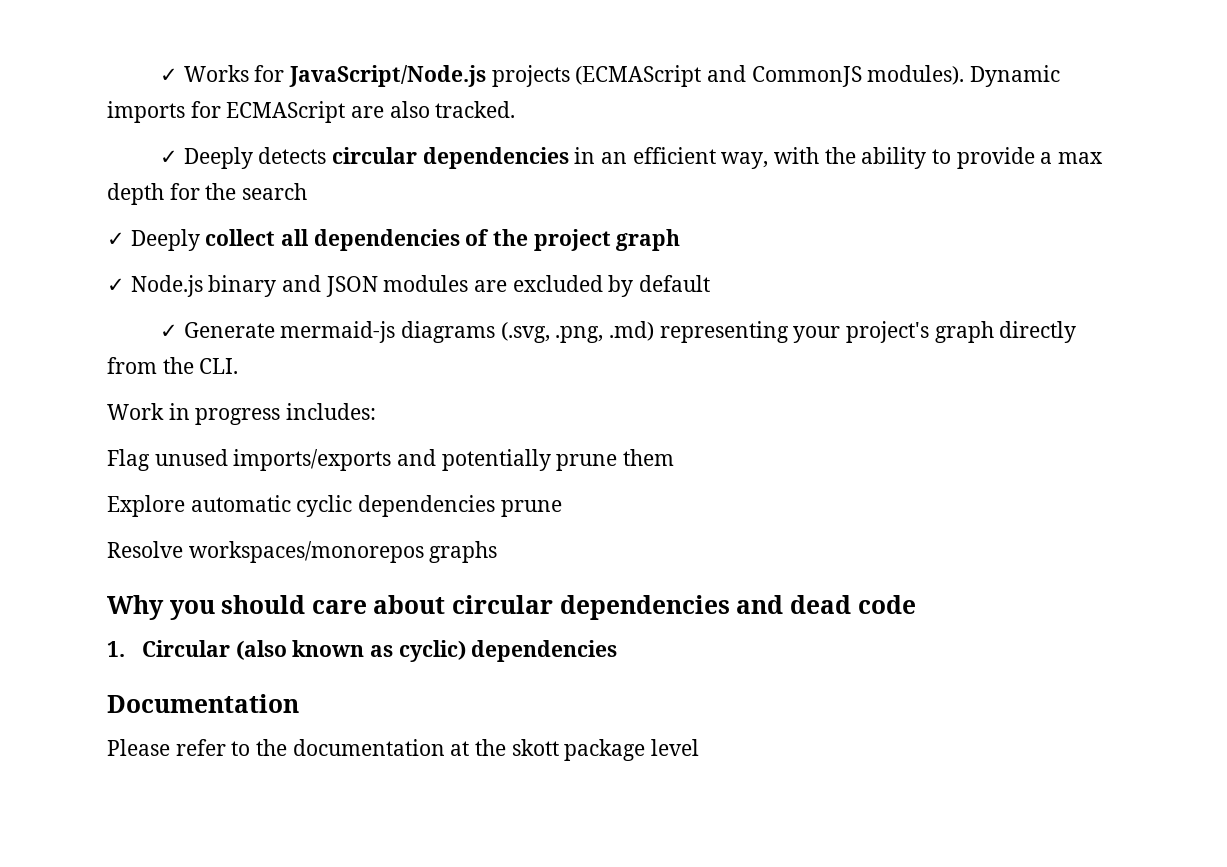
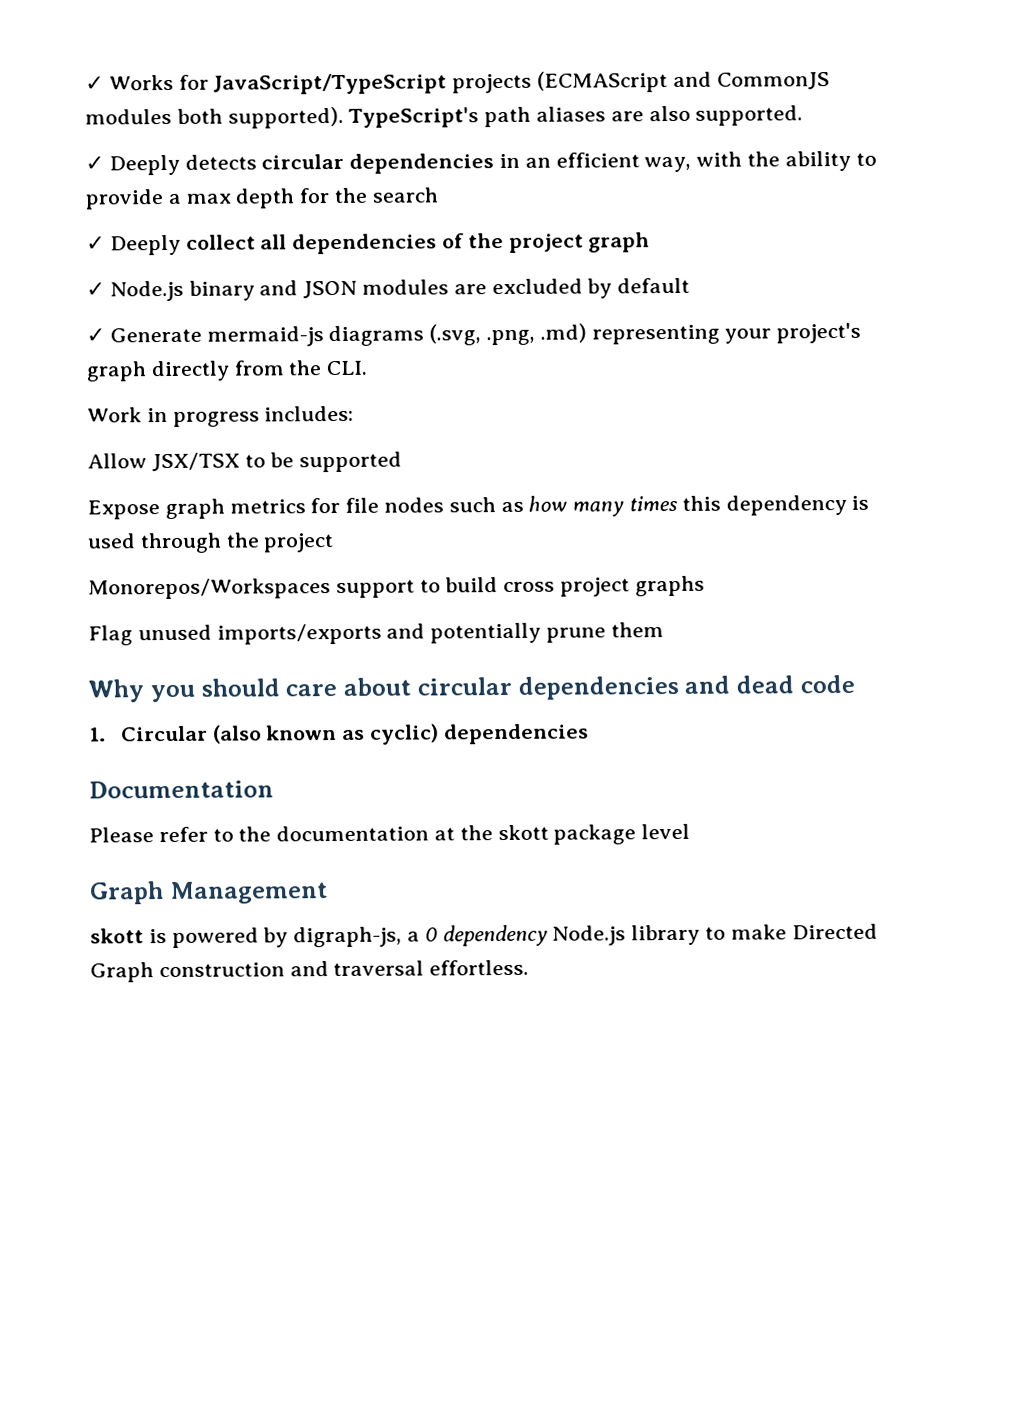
[289,65,487,87] JavaScript/Node.js -> [213,73,448,95] JavaScript/TypeScript
[867,65,1061,87] [107,101,346,123] modules). Dynamic imports for ECMAScript -> [85,106,607,129] modules both supported). TypeScript's path aliases
[435,101,516,118] tracked. -> [695,105,804,126] supported.
(377, 411) none -> [87,451,403,473] [87,494,870,520] [87,532,335,554] [88,575,705,600] // Allow JSX/TSX to be supported // Expose graph metrics for file nodes such as how many times this dependency is used through the project // Monorepos/Workspaces support to build cross project graphs
[107,495,562,517] [107,541,498,563] // Explore automatic cyclic dependencies prune // Resolve workspaces/monorepos graphs -> (664, 630) none
(700, 747) none -> [90,881,328,905] [90,923,878,948] [90,959,530,983] // Graph Management // skott is powered by digraph-js, a 0 dependency Node.js library to make Directed Graph construction and traversal effortless.

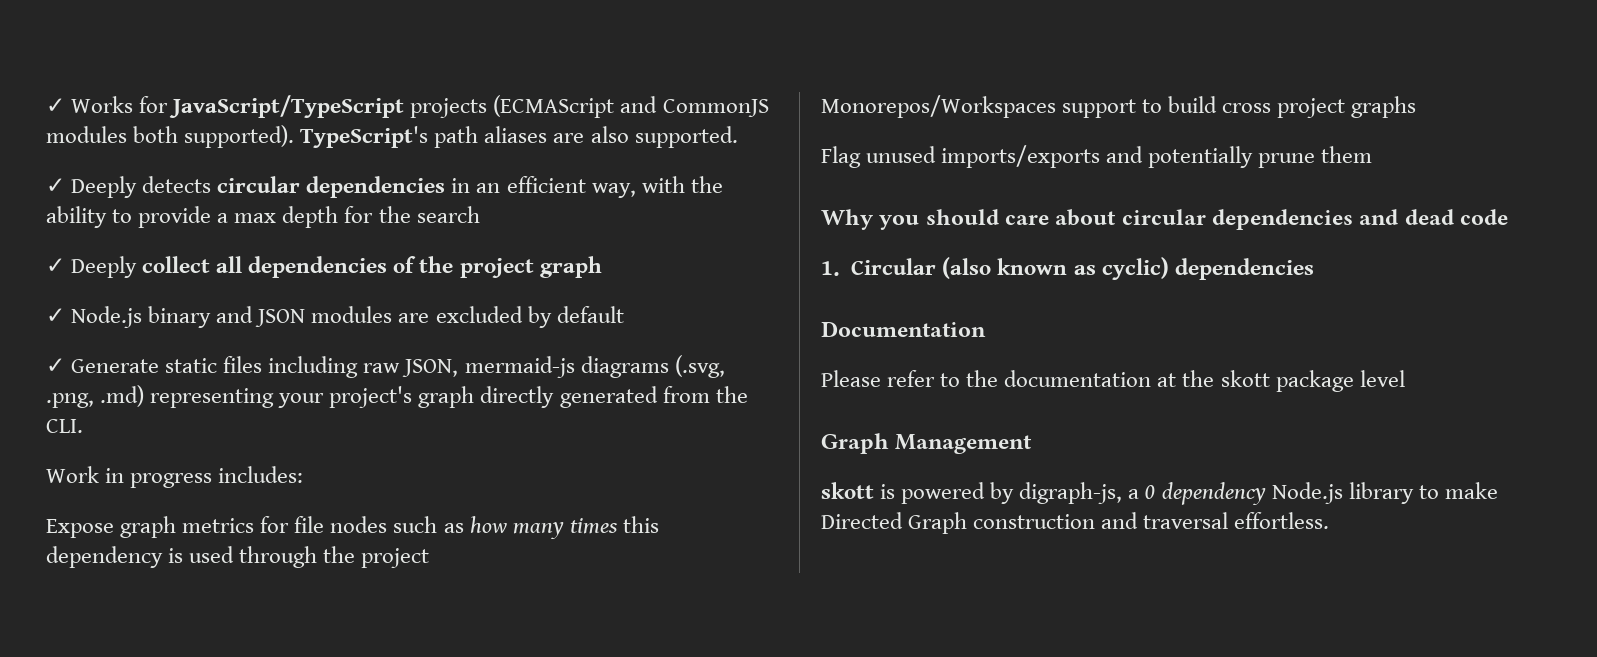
(202, 335) none -> [165,356,459,378] static files including raw JSON,
(230, 371) none -> [559,386,658,408] generated
[87,451,403,473] // Allow JSX/TSX to be supported -> (304, 474) none

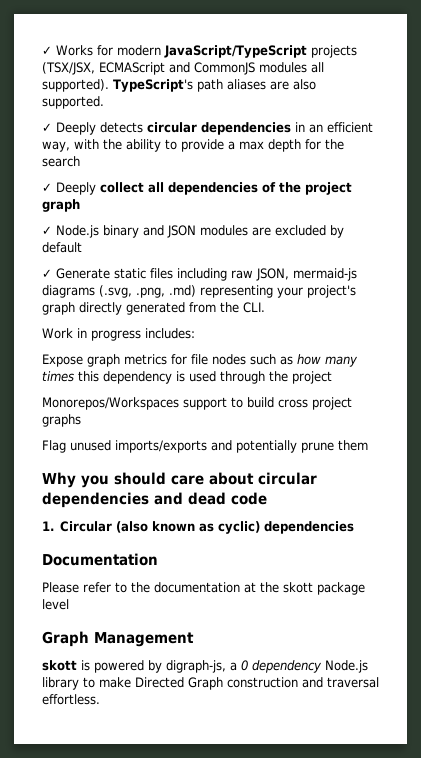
(169, 104) none -> [117,45,161,56] modern
[493,95,615,118] (ECMAScript -> [42,62,165,75] (TSX/JSX, ECMAScript
[133,126,179,143] both -> [311,62,324,73] all

